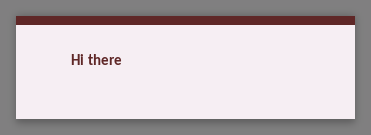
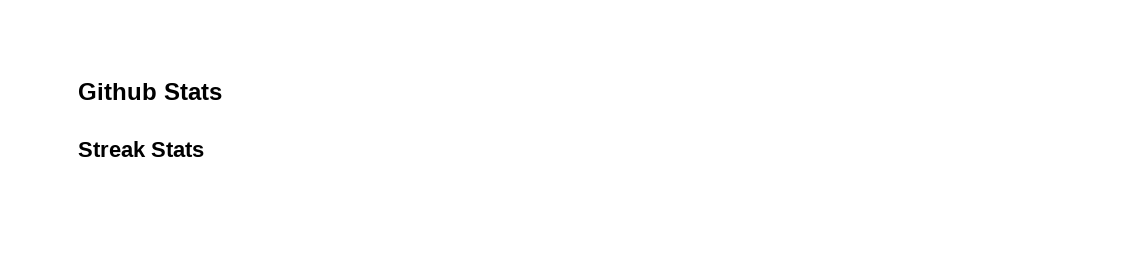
[71,54,122,65] Hi there -> [78,83,222,100] [78,141,204,157] Github Stats // Streak Stats

